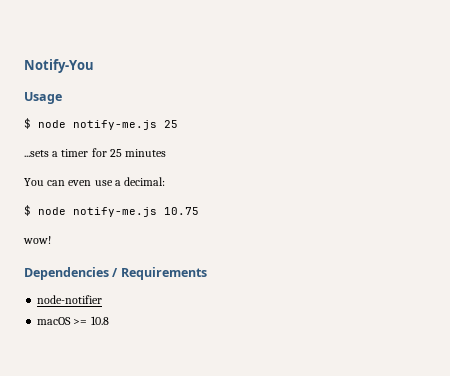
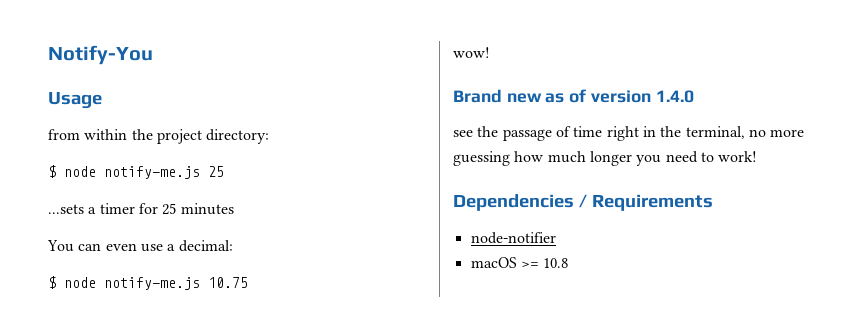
(62, 98) none -> [48,129,270,144] // from within the project directory:
(51, 240) none -> [453,89,694,103] [453,126,805,141] [453,151,758,166] // Brand new as of version 1.4.0 // see the passage of time right in the terminal, no more guessing how much longer you need to work!

